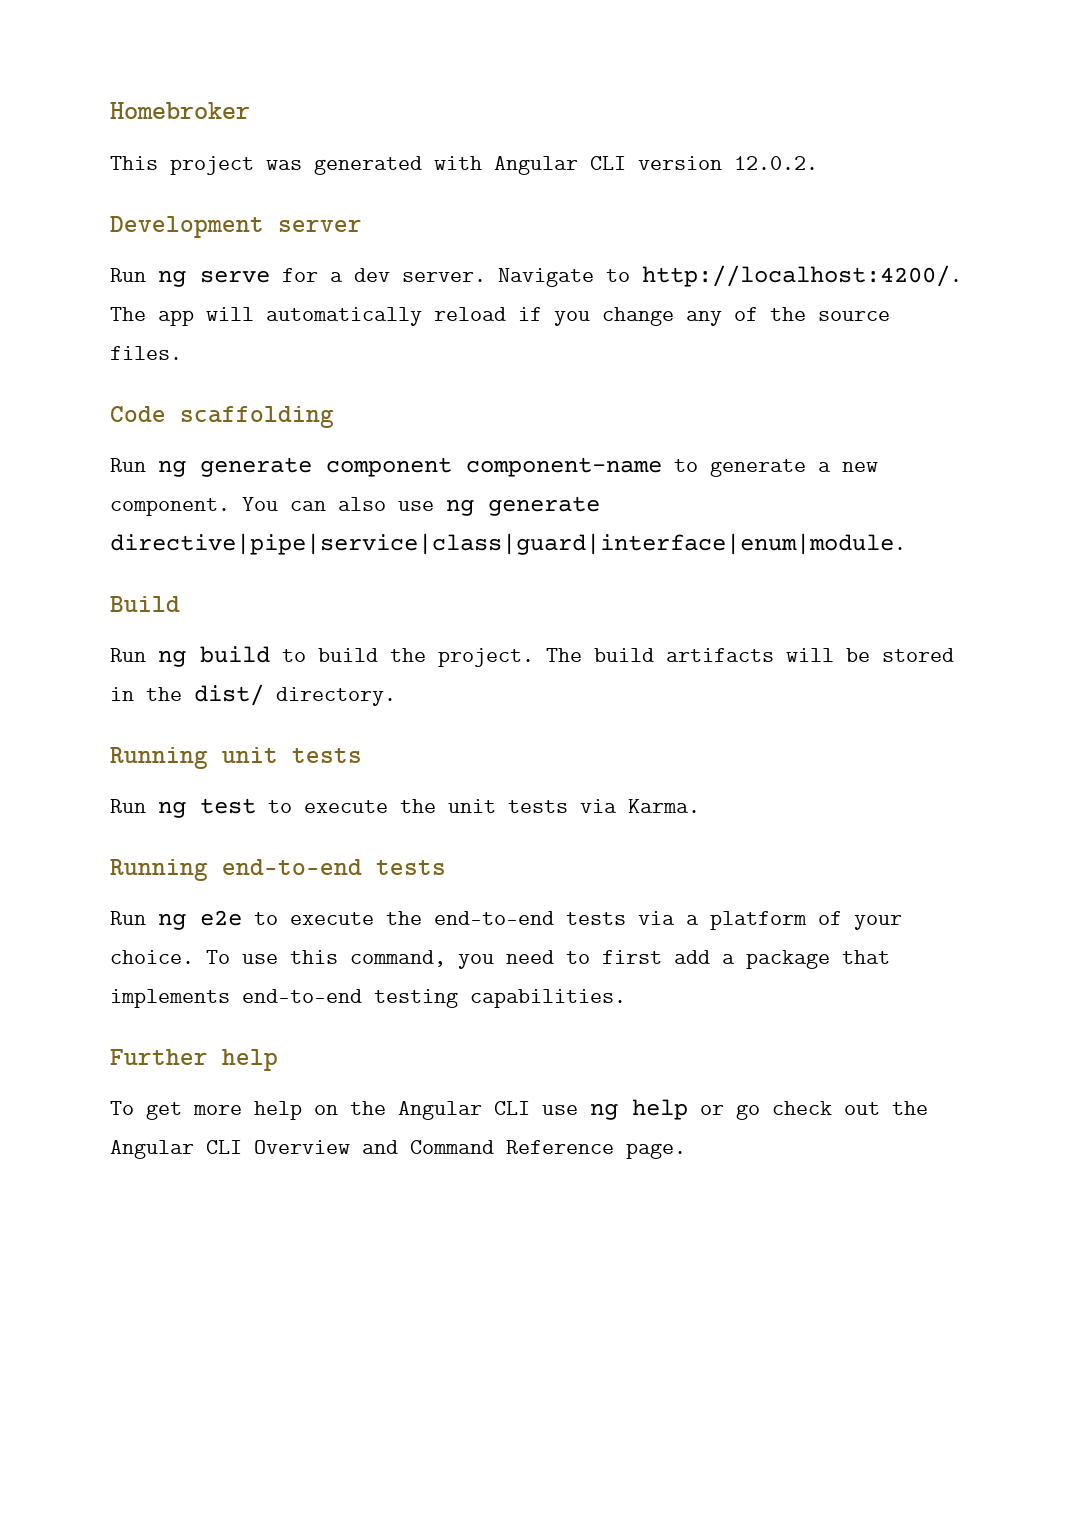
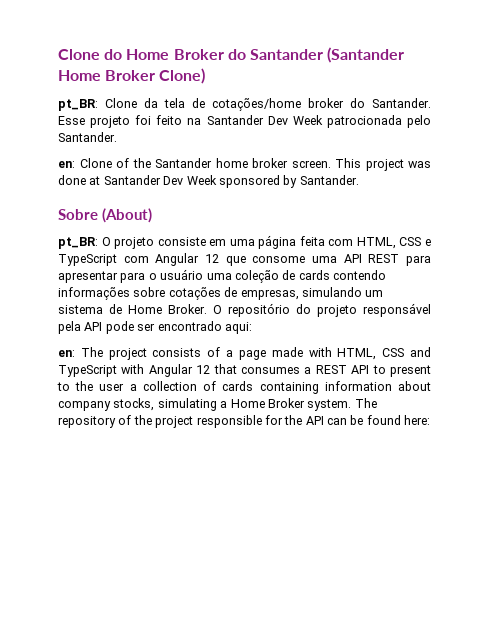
[110,102,250,119] [110,156,818,175] [110,216,362,238] [110,265,962,287] [110,307,890,326] [110,346,182,360] [110,406,334,428] [110,457,878,477] [110,496,600,516] [110,533,906,555] [110,596,180,612] [110,646,954,667] [110,684,396,706] [110,747,362,769] [110,798,700,818] [110,859,446,881] [110,910,902,930] [110,950,890,969] [110,989,626,1008] [110,1049,278,1071] [110,1099,928,1120] [110,1140,686,1159] Homebroker // This project was generated with Angular CLI version 12.0.2. // Development server // Run ng serve for a dev server. Navigate to http://localhost:4200/. The app will automatically reload if you change any of the source files. // Code scaffolding // Run ng generate component component-name to generate a new component. You can also use ng generate directive|pipe|service|class|guard|interface|enum|module. // Build // Run ng build to build the project. The build artifacts will be stored in the dist/ directory. // Running unit tests // Run ng test to execute the unit tests via Karma. // Running end-to-end tests // Run ng e2e to execute the end-to-end tests via a platform of your choice. To use this command, you need to first add a package that implements end-to-end testing capabilities. // Further help // To get more help on the Angular CLI use ng help or go check out the Angular CLI Overview and Command Reference page. -> [58,47,405,63] [58,68,206,84] [58,98,431,111] [58,115,431,128] [58,132,117,142] [58,158,431,171] [58,175,359,188] [58,208,152,223] [58,235,431,249] [58,253,432,266] [58,269,386,283] [58,287,384,300] [58,303,431,317] [58,321,252,334] [58,347,431,360] [58,364,431,377] [57,381,432,394] [58,398,377,411] [58,415,431,428] Clone do Home Broker do Santander (Santander Home Broker Clone) // pt_BR: Clone da tela de cotações/home broker do Santander. Esse projeto foi feito na Santander Dev Week patrocionada pelo Santander. // en: Clone of the Santander home broker screen. This project was done at Santander Dev Week sponsored by Santander. // Sobre (About) // pt_BR: O projeto consiste em uma página feita com HTML, CSS e TypeScript com Angular 12 que consome uma API REST para apresentar para o usuário uma coleção de cards contendo informações sobre cotações de empresas, simulando um sistema de Home Broker. O repositório do projeto responsável pela API pode ser encontrado aqui: // en: The project consists of a page made with HTML, CSS and TypeScript with Angular 12 that consumes a REST API to present to the user a collection of cards containing information about company stocks, simulating a Home Broker system. The repository of the project responsible for the API can be found here:

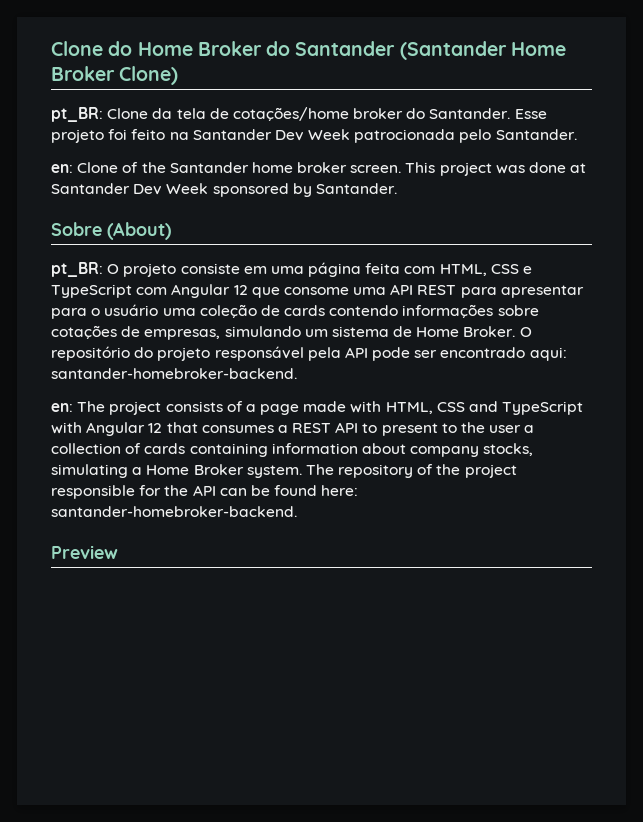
(252, 328) none -> [51,368,297,379] santander-homebroker-backend.
(431, 420) none -> [51,506,297,517] [51,545,118,559] santander-homebroker-backend. // Preview

